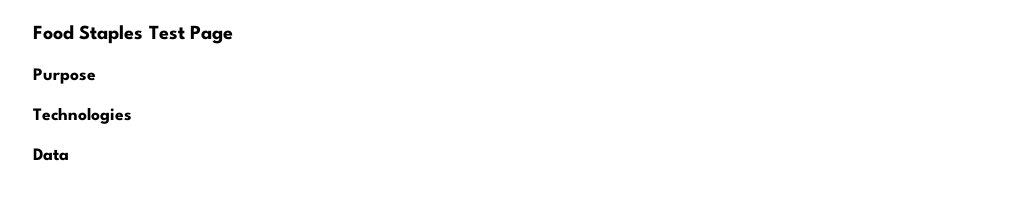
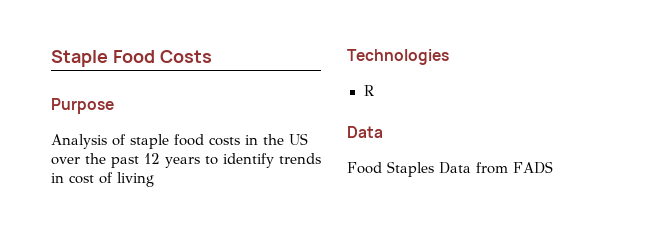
[33,25,234,44] [33,68,96,84] Food Staples Test Page // Purpose -> [51,50,212,67] [51,98,114,114] [51,133,308,149] [51,153,321,168] [51,172,154,187] Staple Food Costs // Purpose // Analysis of staple food costs in the US over the past 12 years to identify trends in cost of living
[33,148,69,161] // Data -> [363,85,374,96] [347,126,383,138] [347,161,553,177] // R // Data // Food Staples Data from FADS

